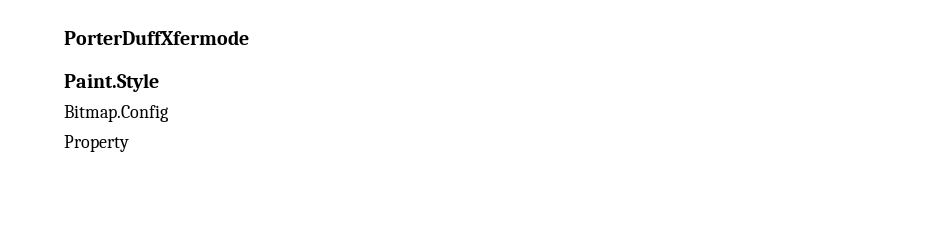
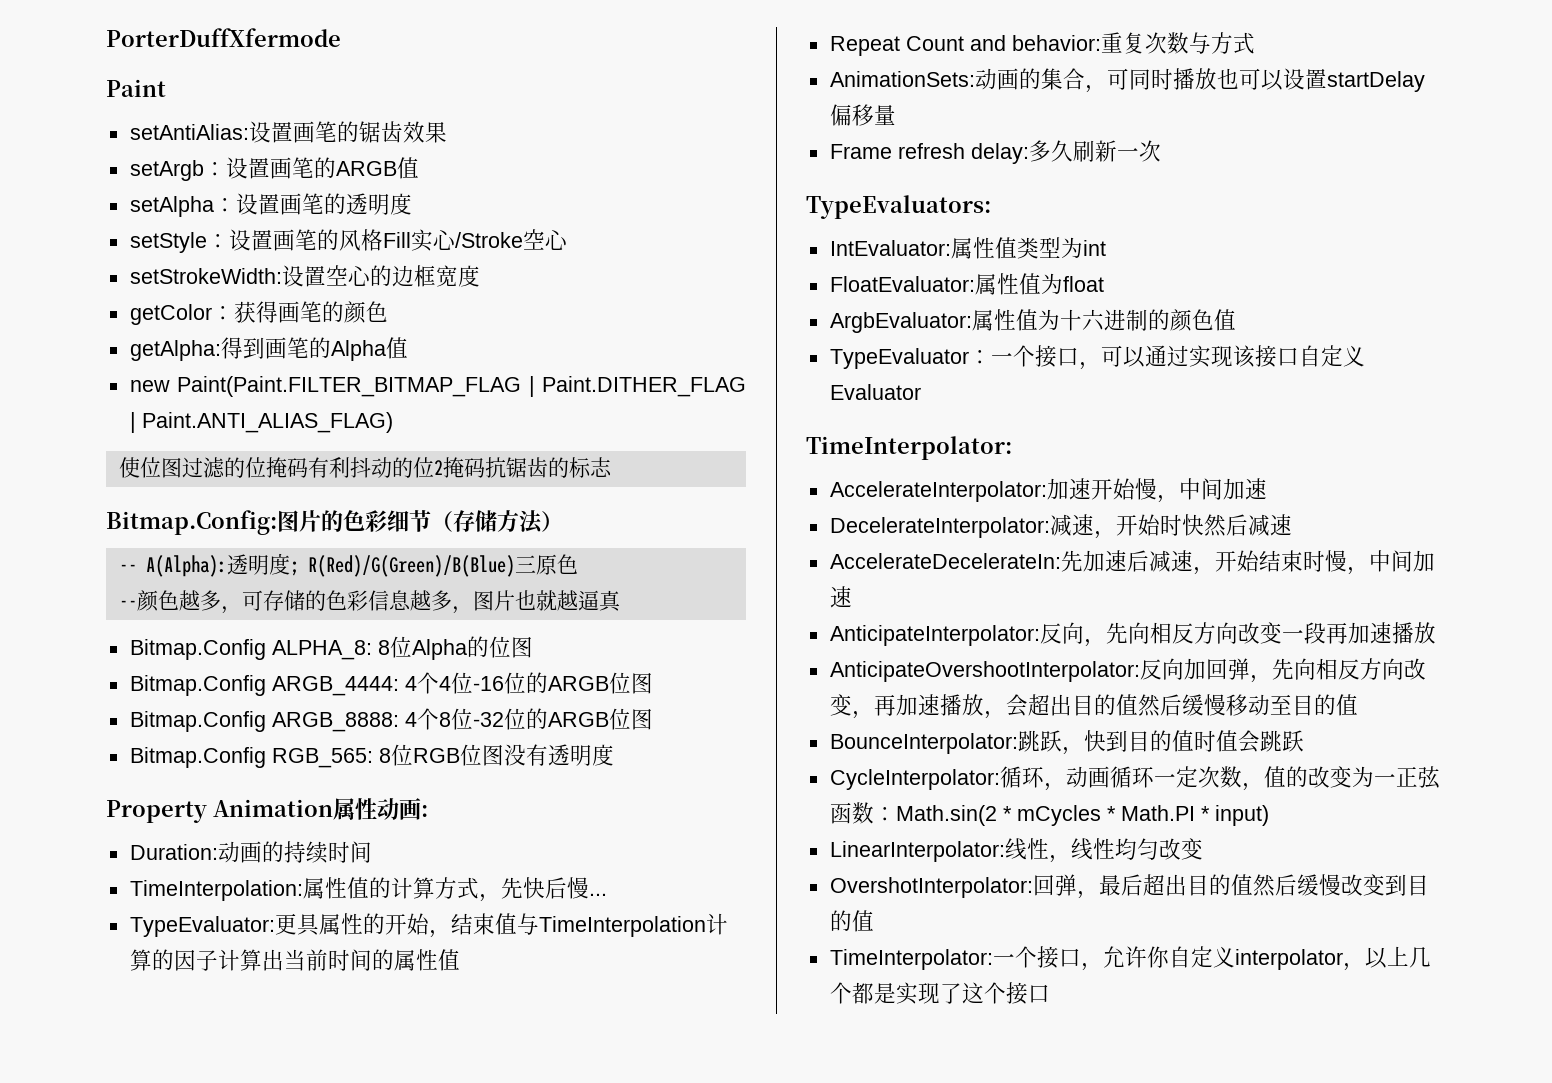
[64,73,159,92] [64,105,169,122] [64,135,129,152] Paint.Style // Bitmap.Config // Property -> [106,79,166,97] [129,121,447,143] [129,157,419,181] [129,193,412,217] [129,229,568,253] [129,265,480,287] [129,301,388,325] [129,337,408,361] [129,376,746,397] [129,412,393,433] [118,457,612,478] [106,510,563,535] [118,553,578,577] [118,590,621,614] [129,636,533,660] [129,672,653,696] [129,708,653,732] [129,744,614,768] [106,798,428,823] [129,841,372,864] [129,877,607,902] [129,913,728,938] [129,949,460,971] [829,32,1255,56] [829,68,1425,93] [829,104,896,126] [829,140,1161,164] [806,195,991,219] [829,237,1106,259] [829,273,1104,295] [829,309,1236,333] [829,345,1365,370] [829,384,921,400] [806,436,1012,460] [829,478,1267,503] [829,514,1292,539] [829,550,1435,575] [829,586,852,608] [829,622,1436,647] [829,658,1426,683] [829,694,1358,719] [829,730,1304,755] [829,766,1441,791] [829,802,1269,826] [829,838,1203,863] [829,874,1429,899] [829,910,874,932] [829,946,1431,971] [829,982,1050,1005] Paint // setAntiAlias:设置画笔的锯齿效果 // setArgb：设置画笔的ARGB值 // setAlpha：设置画笔的透明度 // setStyle：设置画笔的风格Fill实心/Stroke空心 // setStrokeWidth:设置空心的边框宽度 // getColor：获得画笔的颜色 // getAlpha:得到画笔的Alpha值 // new Paint(Paint.FILTER_BITMAP_FLAG | Paint.DITHER_FLAG | Paint.ANTI_ALIAS_FLAG) // 使位图过滤的位掩码有利抖动的位2掩码抗锯齿的标志 // Bitmap.Config:图片的色彩细节（存储方法） // -- A(Alpha):透明度; R(Red)/G(Green)/B(Blue)三原色 // --颜色越多，可存储的色彩信息越多，图片也就越逼真 // Bitmap.Config ALPHA_8: 8位Alpha的位图 // Bitmap.Config ARGB_4444: 4个4位-16位的ARGB位图 // Bitmap.Config ARGB_8888: 4个8位-32位的ARGB位图 // Bitmap.Config RGB_565: 8位RGB位图没有透明度 // Property Animation属性动画: // Duration:动画的持续时间 // TimeInterpolation:属性值的计算方式，先快后慢... // TypeEvaluator:更具属性的开始，结束值与TimeInterpolation计算的因子计算出当前时间的属性值 // Repeat Count and behavior:重复次数与方式 // AnimationSets:动画的集合，可同时播放也可以设置startDelay偏移量 // Frame refresh delay:多久刷新一次 // TypeEvaluators: // IntEvaluator:属性值类型为int // FloatEvaluator:属性值为float // ArgbEvaluator:属性值为十六进制的颜色值 // TypeEvaluator：一个接口，可以通过实现该接口自定义Evaluator // TimeInterpolator: // AccelerateInterpolator:加速开始慢，中间加速 // DecelerateInterpolator:减速，开始时快然后减速 // AccelerateDecelerateIn:先加速后减速，开始结束时慢，中间加速 // AnticipateInterpolator:反向，先向相反方向改变一段再加速播放 // AnticipateOvershootInterpolator:反向加回弹，先向相反方向改变，再加速播放，会超出目的值然后缓慢移动至目的值 // BounceInterpolator:跳跃，快到目的值时值会跳跃 // CycleInterpolator:循环，动画循环一定次数，值的改变为一正弦函数：Math.sin(2 * mCycles * Math.PI * input) // LinearInterpolator:线性，线性均匀改变 // OvershotInterpolator:回弹，最后超出目的值然后缓慢改变到目的值 // TimeInterpolator:一个接口，允许你自定义interpolator，以上几个都是实现了这个接口

